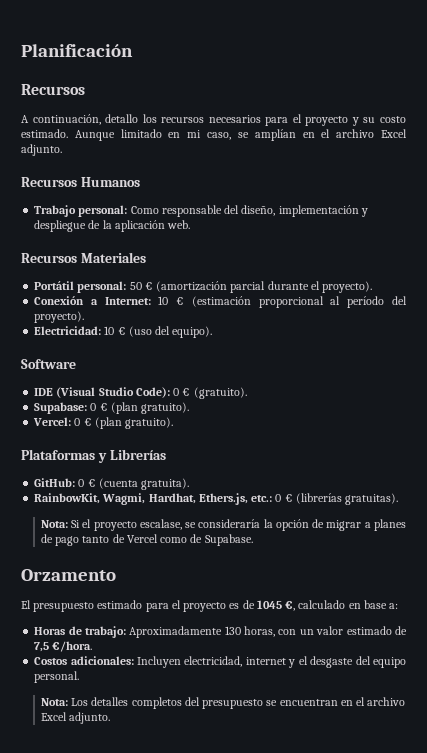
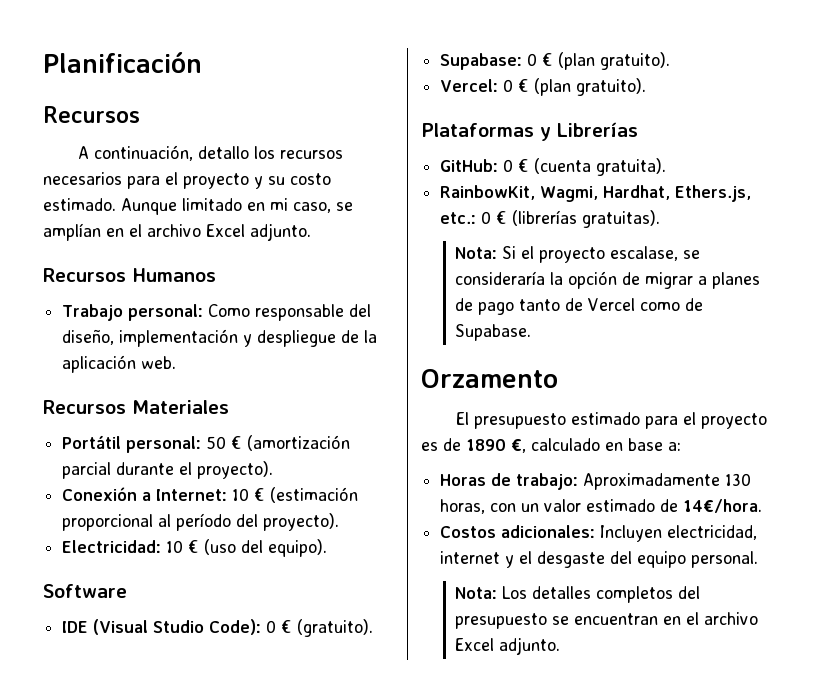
[256,600,282,609] 1045 -> [466,439,506,451] 1890
[34,641,93,652] 7,5 €/hora. -> [683,499,763,513] 14€/hora.

